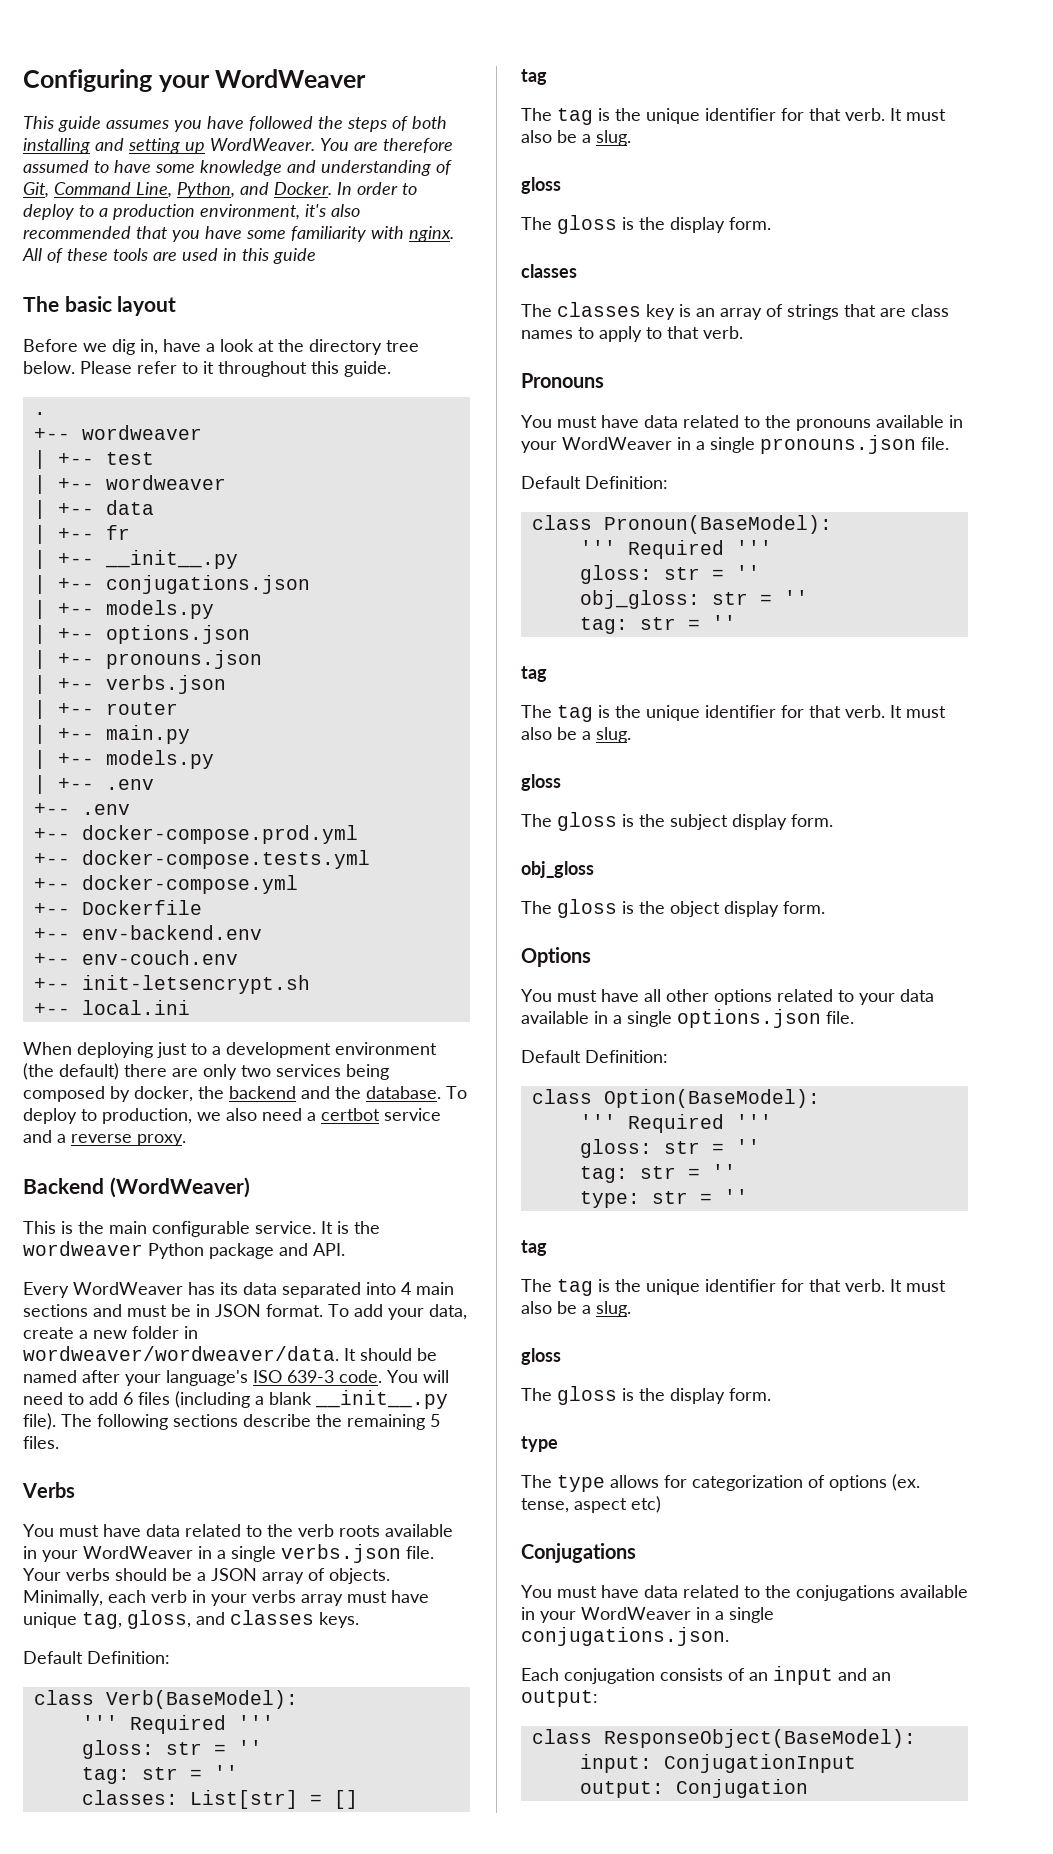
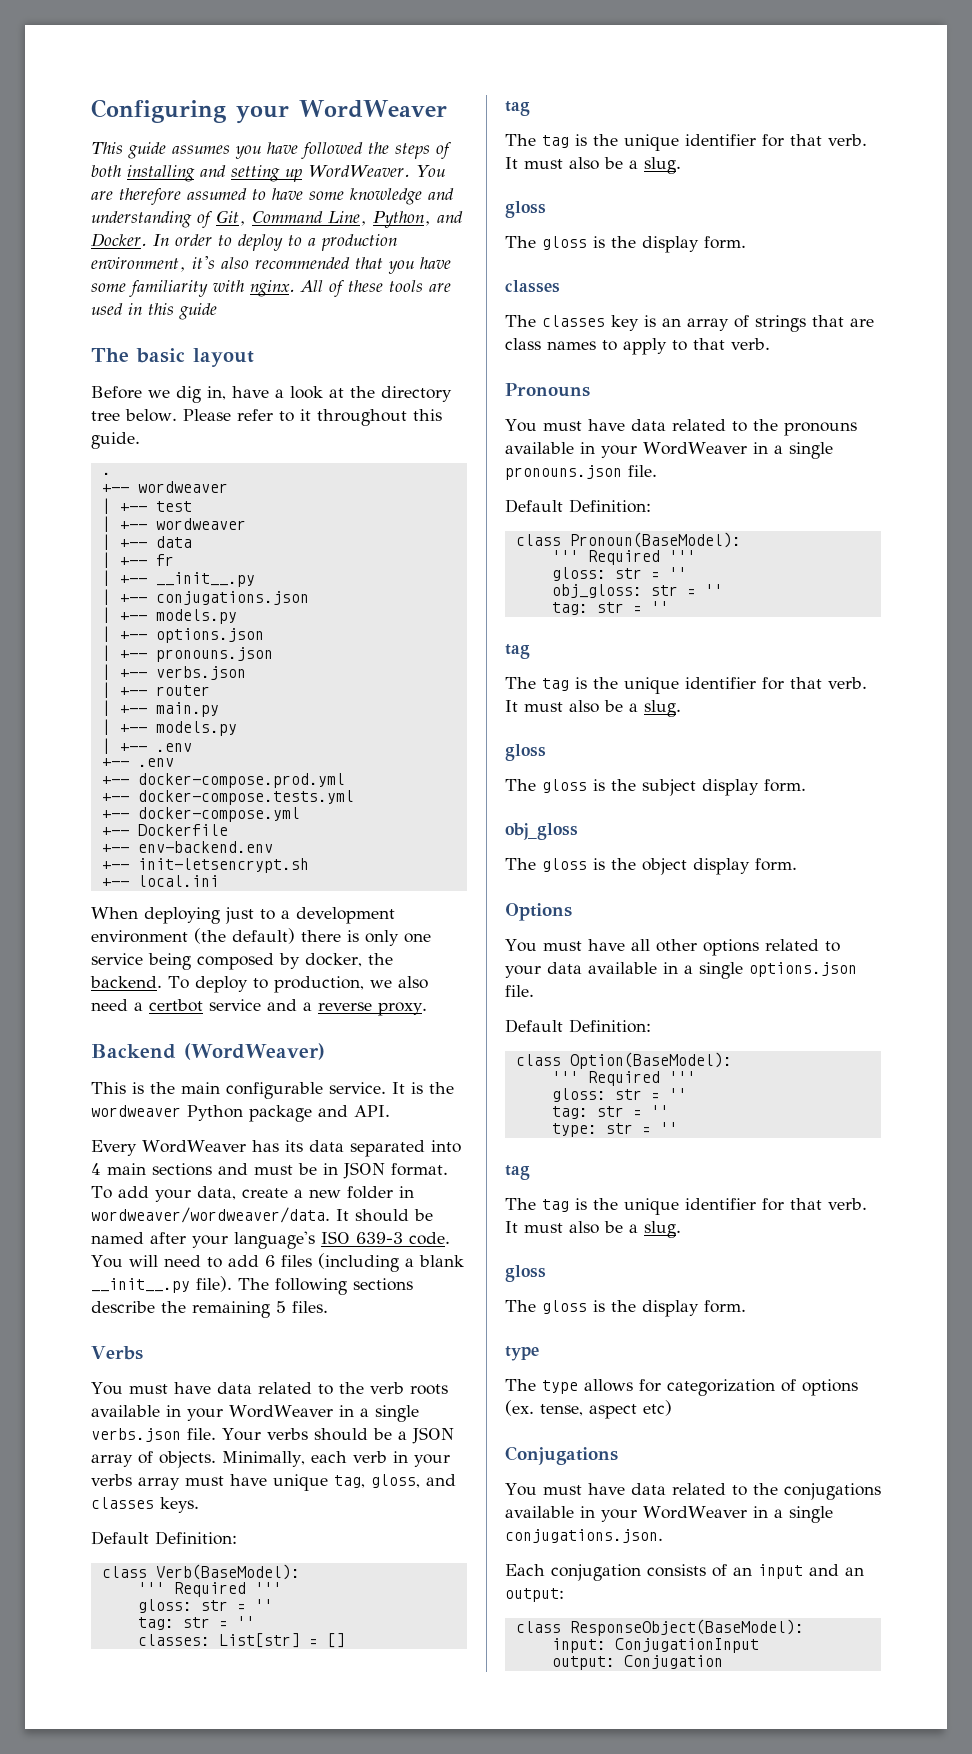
[33,950,238,965] // +-- env-couch.env -> (273, 847) none
[172,1064,341,1080] are only two services -> [347,930,431,946] [91,953,143,965] is only one service
[229,1086,441,1099] backend and the database. -> [90,976,162,988] backend.

